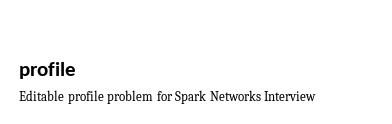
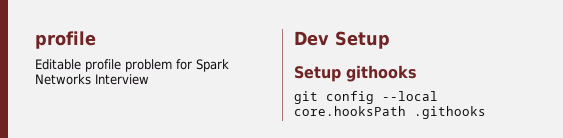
(317, 96) none -> [294,31,390,49] [294,65,417,82] [294,91,438,104] [294,106,486,119] // Dev Setup // Setup githooks // git config --local core.hooksPath .githooks

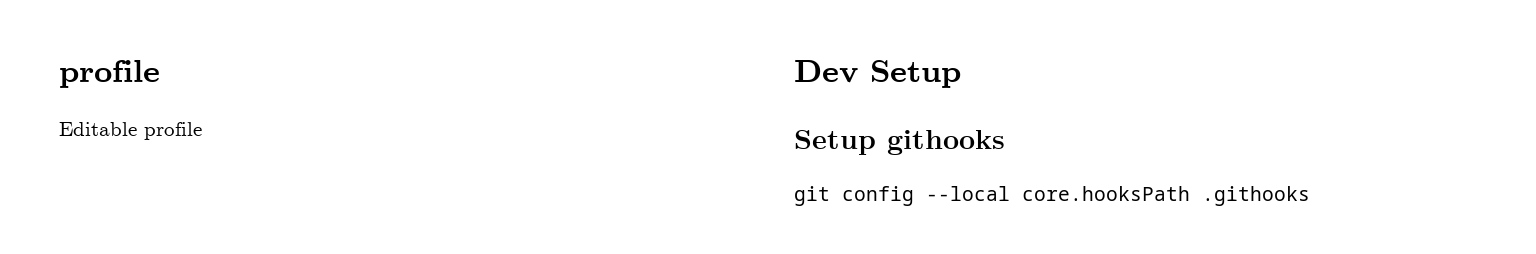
[125,59,229,72] [35,74,149,85] problem for Spark Networks Interview -> (202, 131) none

